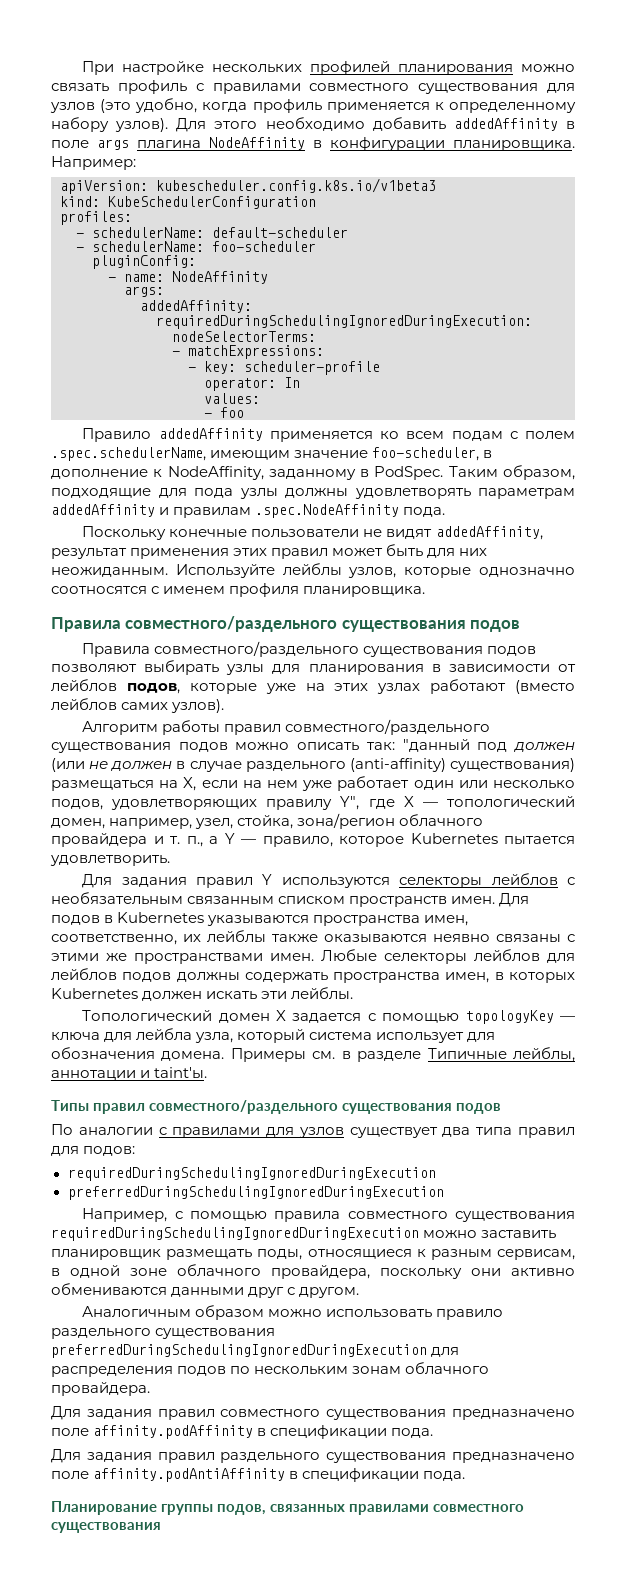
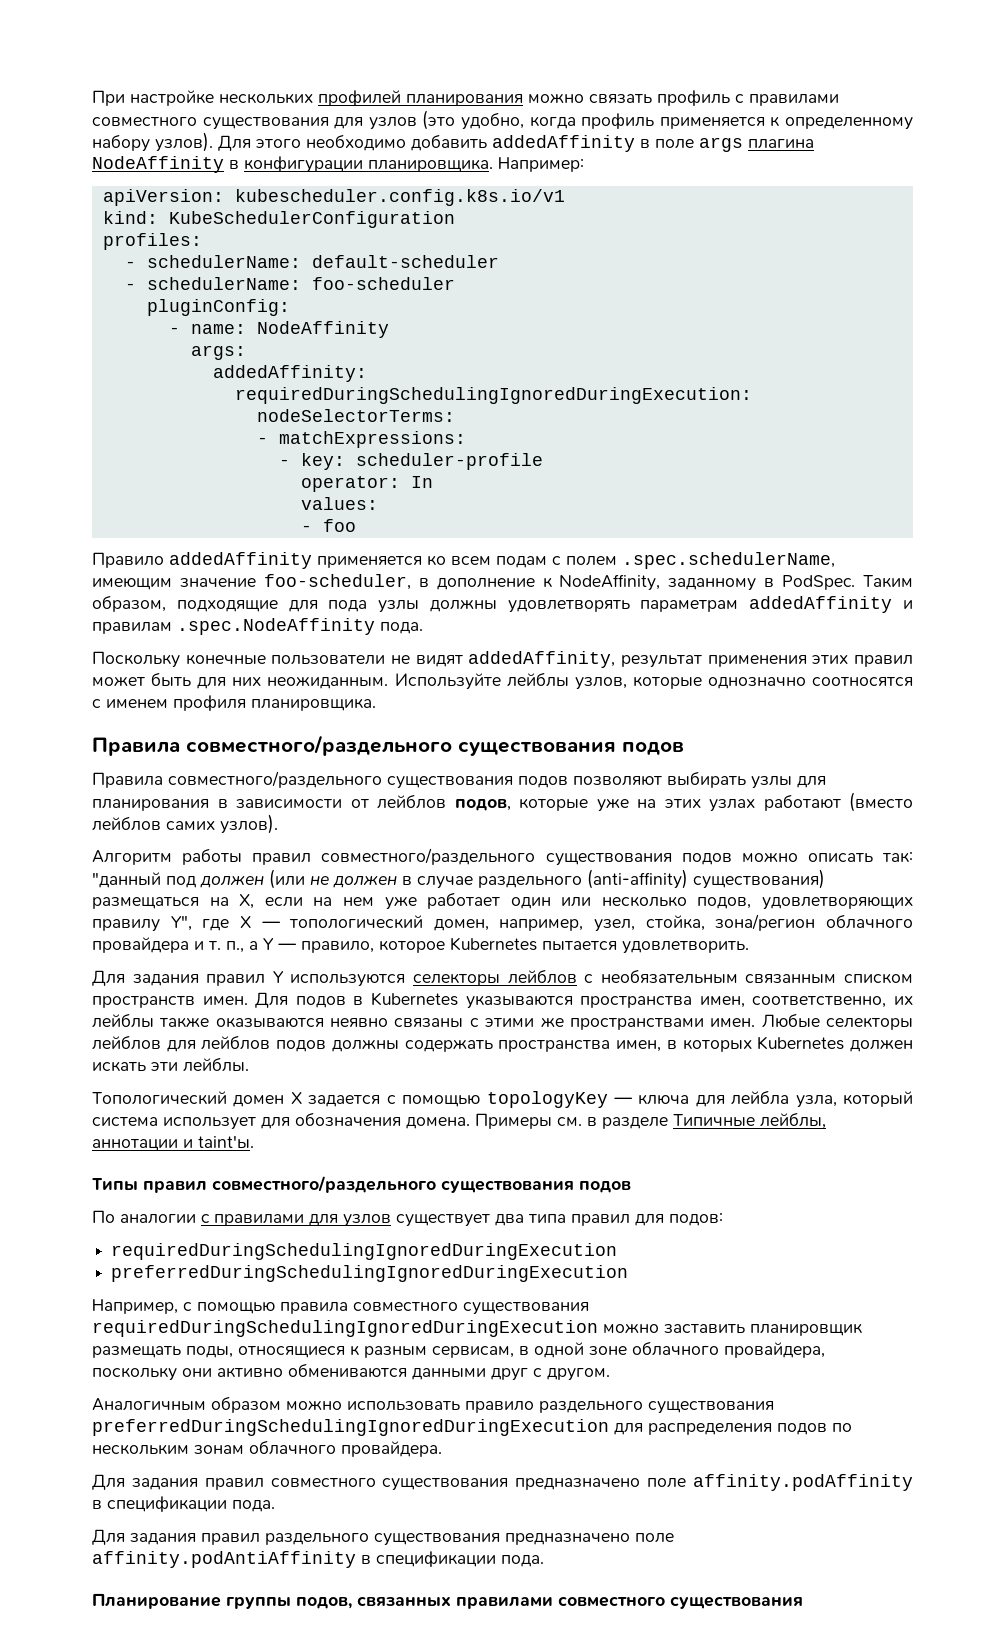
[156,178,436,193] kubescheduler.config.k8s.io/v1beta3 -> [234,189,565,206] kubescheduler.config.k8s.io/v1

